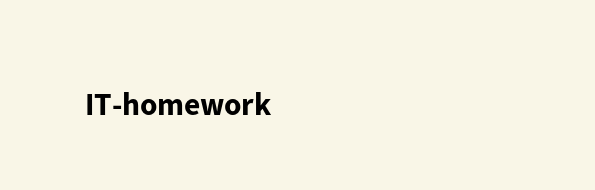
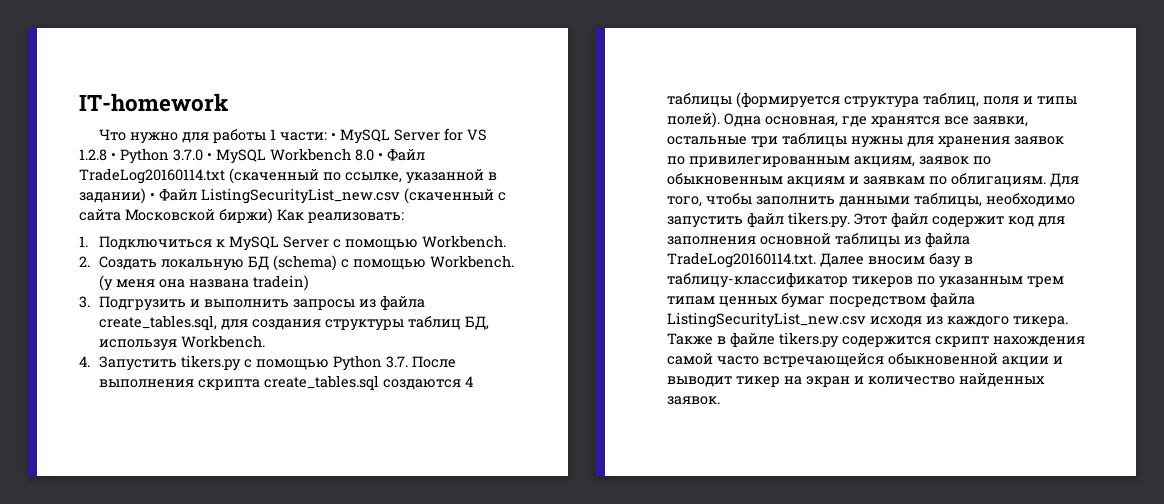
(272, 103) none -> [99,128,488,144] [79,148,425,164] [79,168,497,184] [79,188,506,204] [79,208,404,224] [79,235,506,251] [79,255,514,271] [98,275,309,291] [79,295,425,311] [98,315,489,331] [98,335,265,351] [79,355,456,371] [98,375,473,390] [666,92,1077,108] [666,112,1028,128] [666,133,1064,148] [666,156,991,167] [666,173,1079,187] [666,193,1075,207] [666,212,1065,228] [666,232,970,247] [666,252,973,268] [666,272,1064,288] [666,292,975,308] [666,312,1068,328] [666,332,1085,348] [666,353,1063,367] [666,373,1045,387] [666,396,720,405] // Что нужно для работы 1 части: • MySQL Server for VS 1.2.8 • Python 3.7.0 • MySQL Workbench 8.0 • Файл TradeLog20160114.txt (скаченный по ссылке, указанной в задании) • Файл ListingSecurityList_new.csv (скаченный с сайта Московской биржи) Как реализовать: // 1. Подключиться к MySQL Server с помощью Workbench. // 2. Создать локальную БД (schema) с помощью Workbench. (у меня она названа tradein) // 3. Подгрузить и выполнить запросы из файла create_tables.sql, для создания структуры таблиц БД, используя Workbench. // 4. Запустить tikers.py с помощью Python 3.7. После выполнения скрипта create_tables.sql создаются 4 таблицы (формируется структура таблиц, поля и типы полей). Одна основная, где хранятся все заявки, остальные три таблицы нужны для хранения заявок по привилегированным акциям, заявок по обыкновенным акциям и заявкам по облигациям. Для того, чтобы заполнить данными таблицы, необходимо запустить файл tikers.py. Этот файл содержит код для заполнения основной таблицы из файла TradeLog20160114.txt. Далее вносим базу в таблицу-классификатор тикеров по указанным трем типам ценных бумаг посредством файла ListingSecurityList_new.csv исходя из каждого тикера. Также в файле tikers.py содержится скрипт нахождения самой часто встречающейся обыкновенной акции и выводит тикер на экран и количество найденных заявок.

